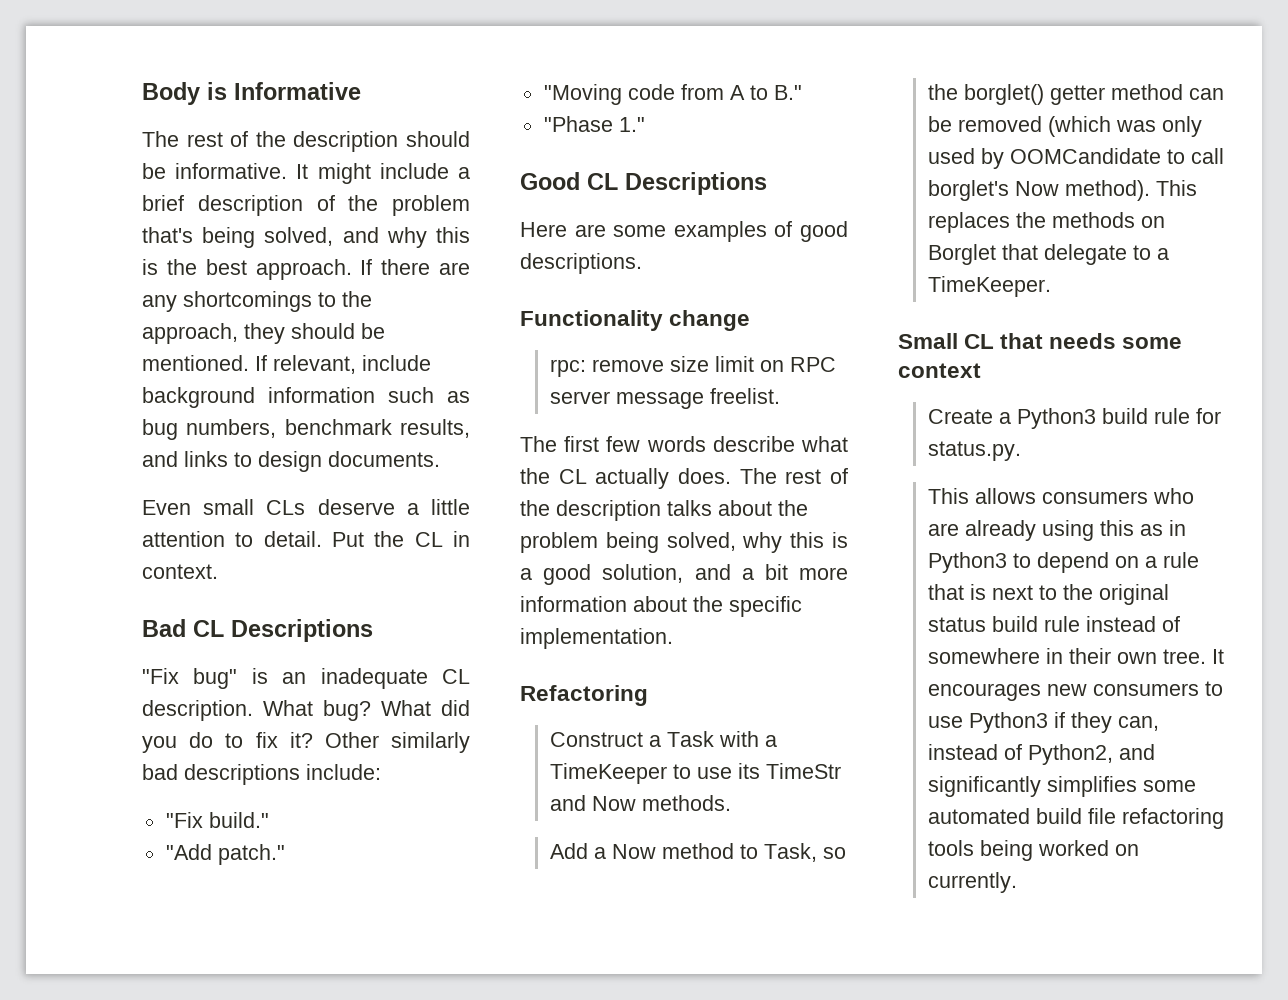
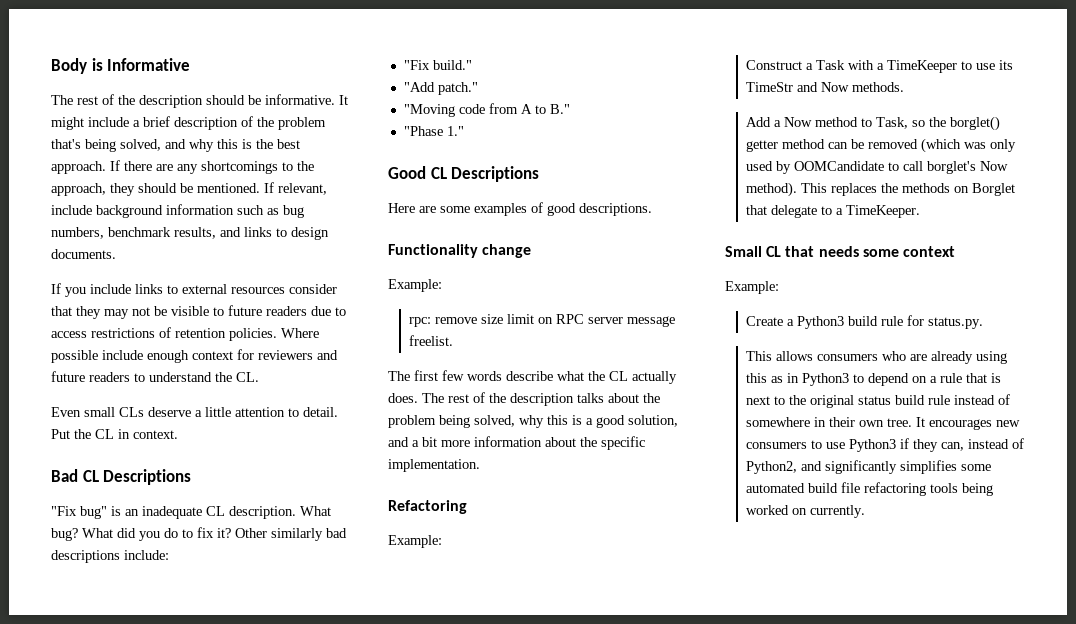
(440, 459) none -> [51,283,337,297] [51,305,346,319] [51,327,319,341] [51,349,338,363] [51,371,259,382] // If you include links to external resources consider that they may not be visible to future readers due to access restrictions of retention policies. Where possible include enough context for reviewers and future readers to understand the CL.
(751, 320) none -> [388,279,442,292] // Example:
(648, 695) none -> [388,535,442,548] // Example:
(981, 370) none -> [725,281,779,294] // Example:

